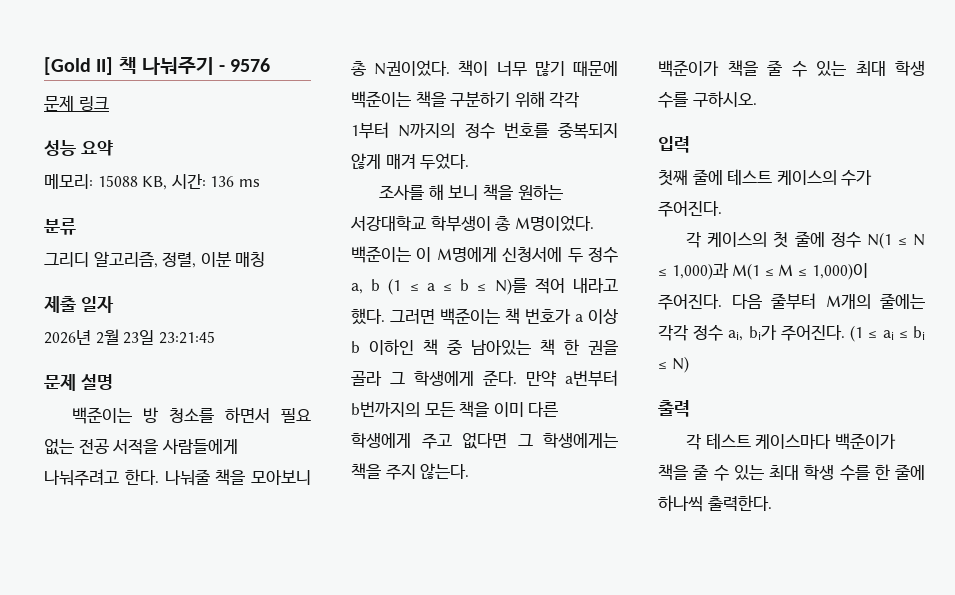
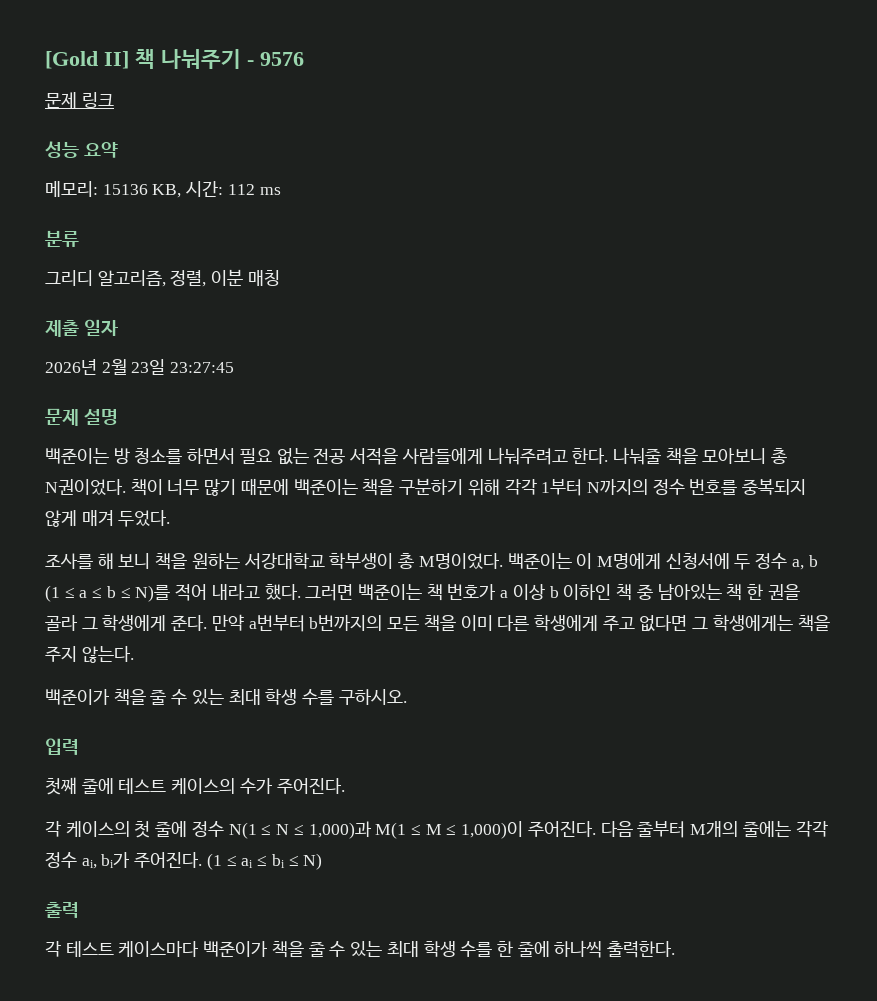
[97,175,138,187] 15088 -> [102,184,148,195] 15136
[210,176,235,187] 136 -> [227,184,255,195] 112
[158,331,215,344] 23:21:45 -> [170,362,235,373] 23:27:45

